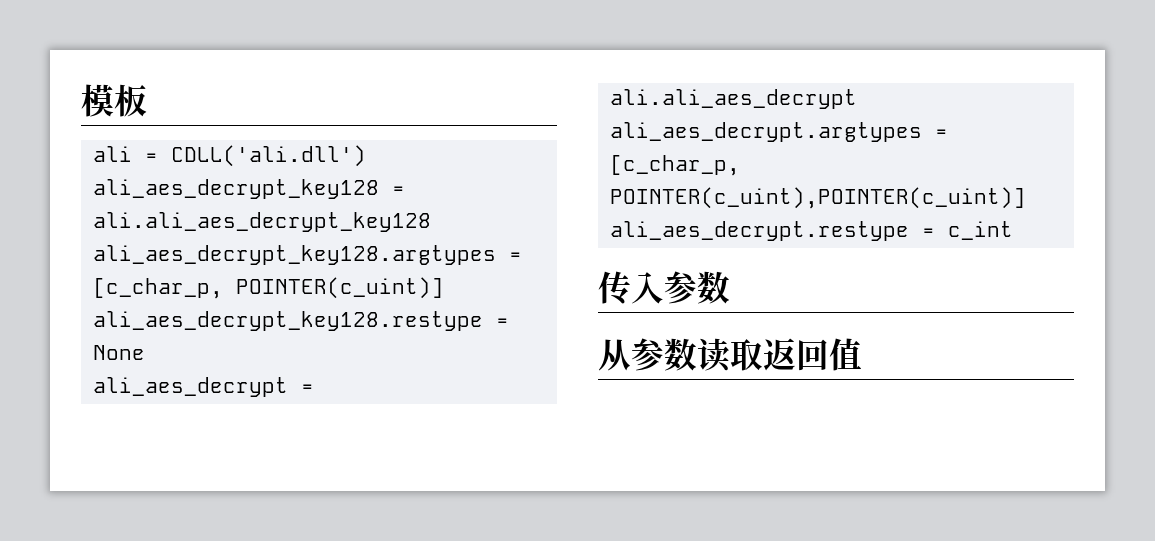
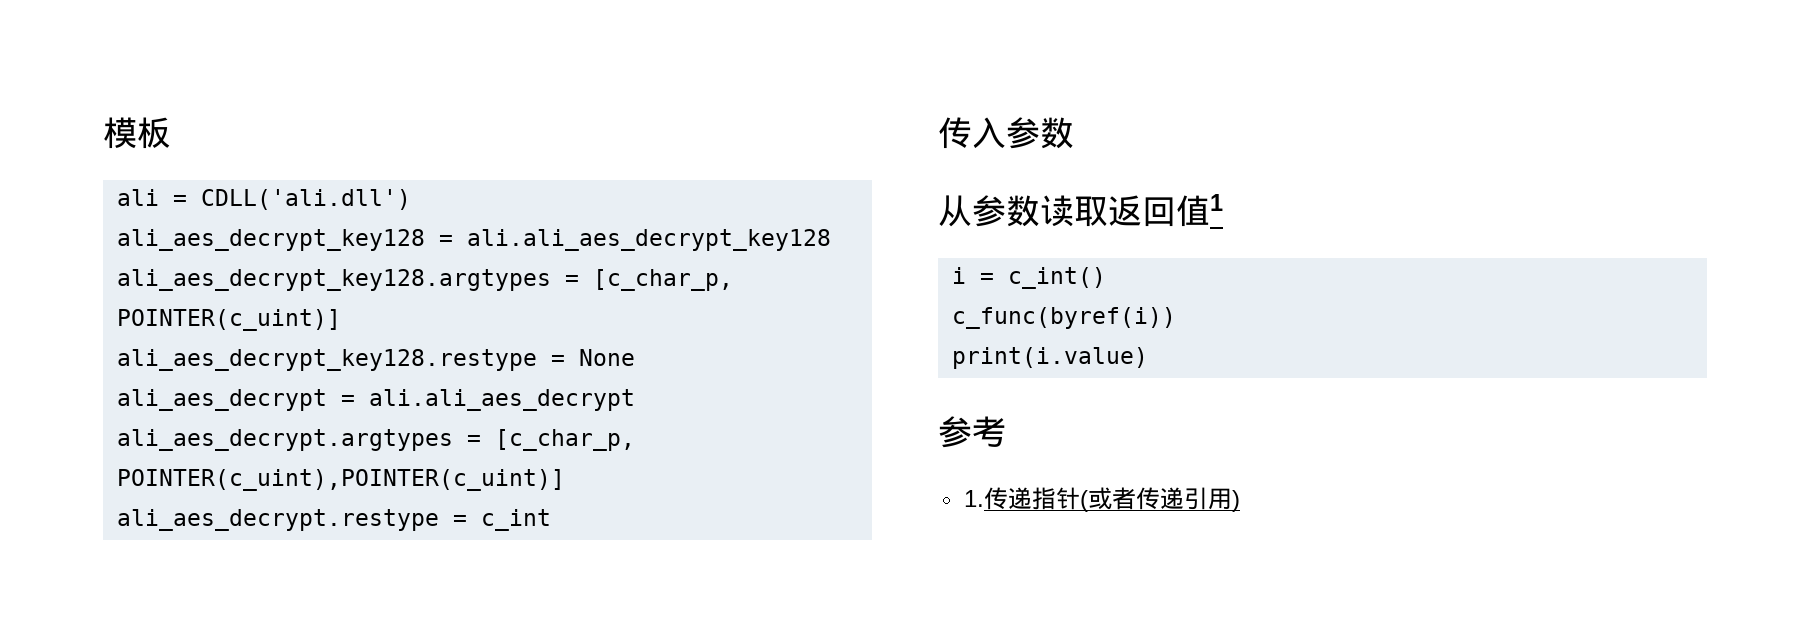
(862, 354) none -> [1210,194,1223,211] [952,267,1107,289] [952,307,1177,329] [952,347,1149,369] [938,416,1006,448] [964,487,1241,512] 1 // i = c_int() // c_func(byref(i)) // print(i.value) // 参考 // 1.传递指针(或者传递引用)

